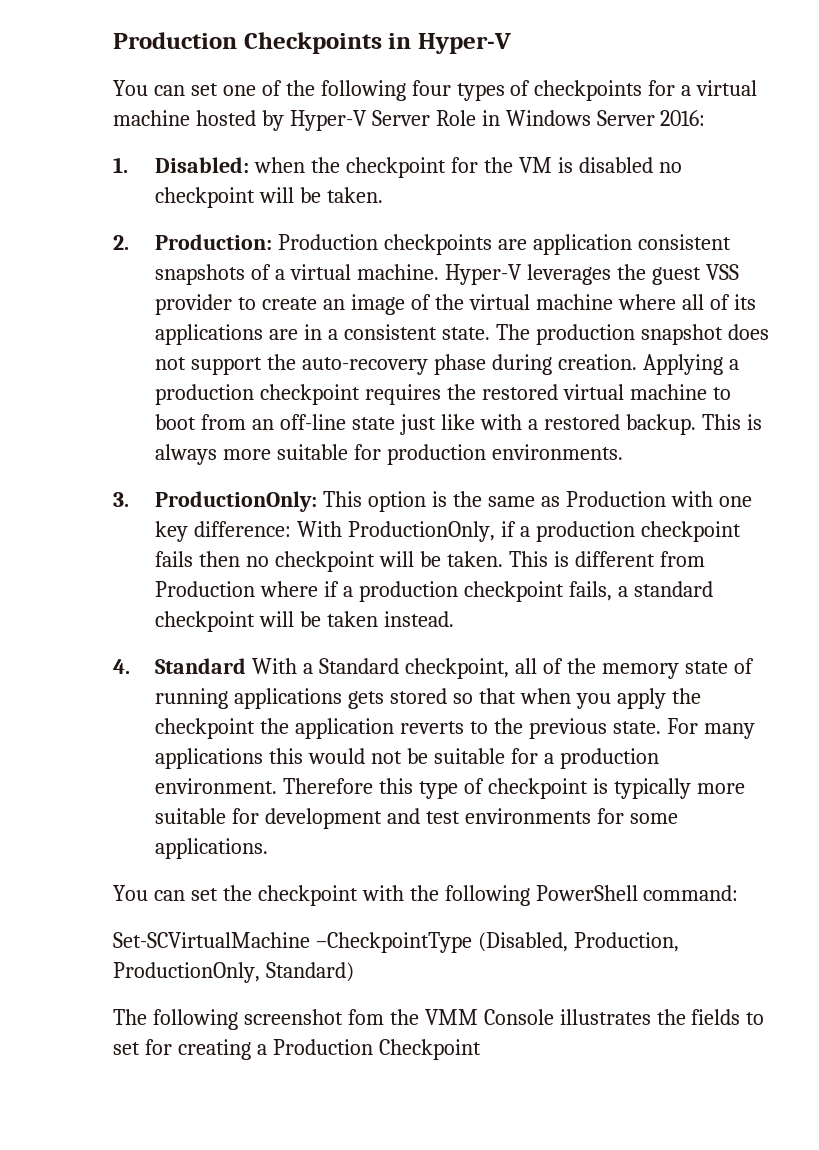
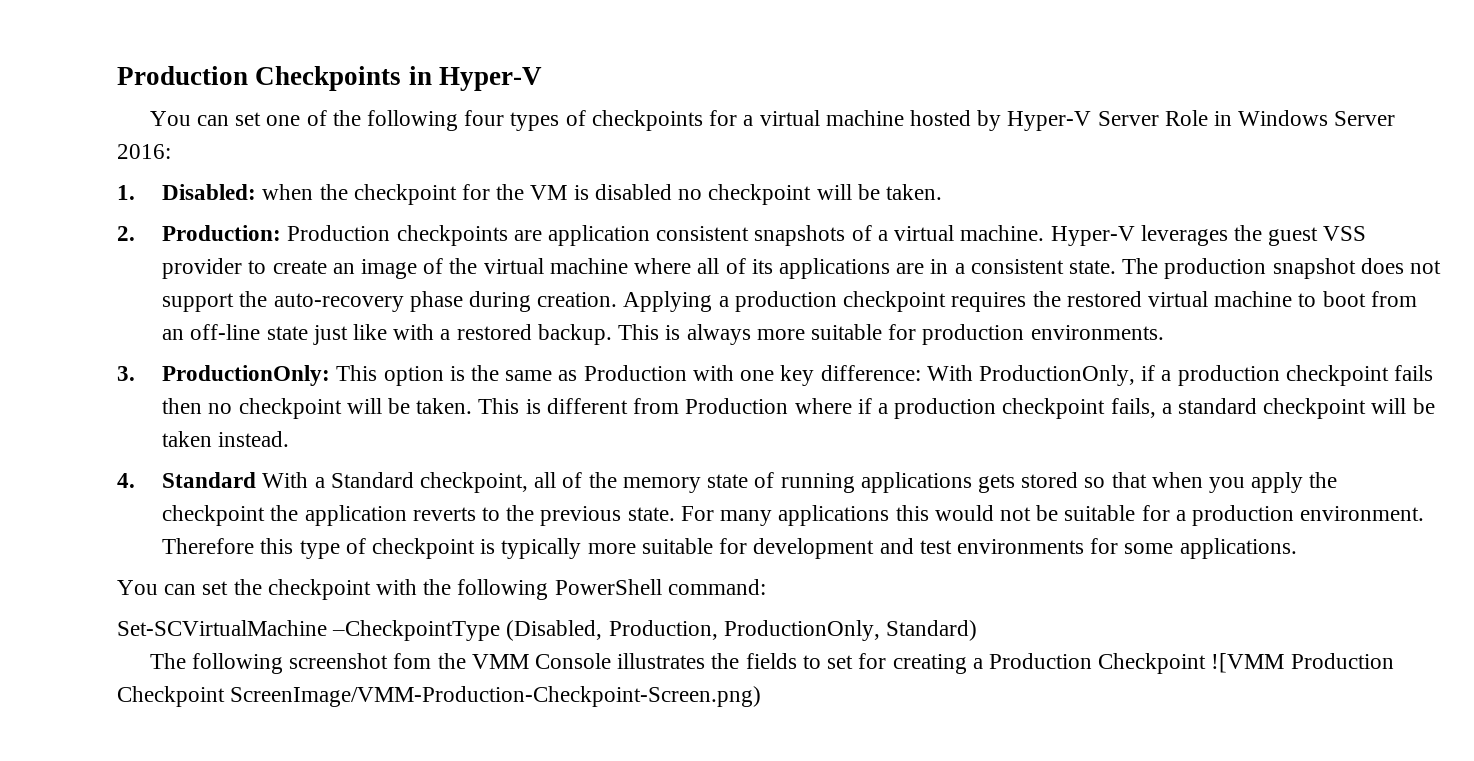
(481, 1049) none -> [1211,653,1394,673] [117,686,762,707] ![VMM Production Checkpoint ScreenImage/VMM-Production-Checkpoint-Screen.png)

